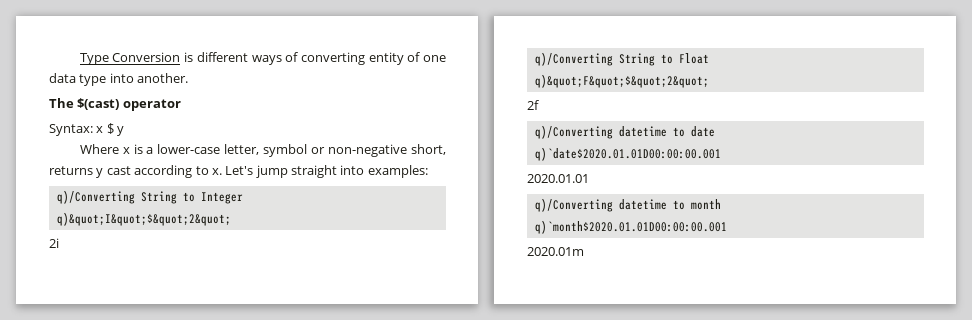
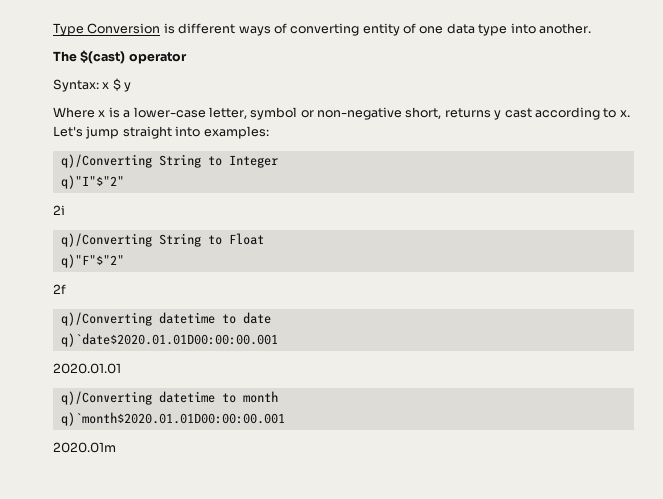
[56,212,231,226] q)&quot;I&quot;$&quot;2&quot; -> [60,175,124,189] q)"I"$"2"
[534,74,709,88] q)&quot;F&quot;$&quot;2&quot; -> [60,254,124,268] q)"F"$"2"

